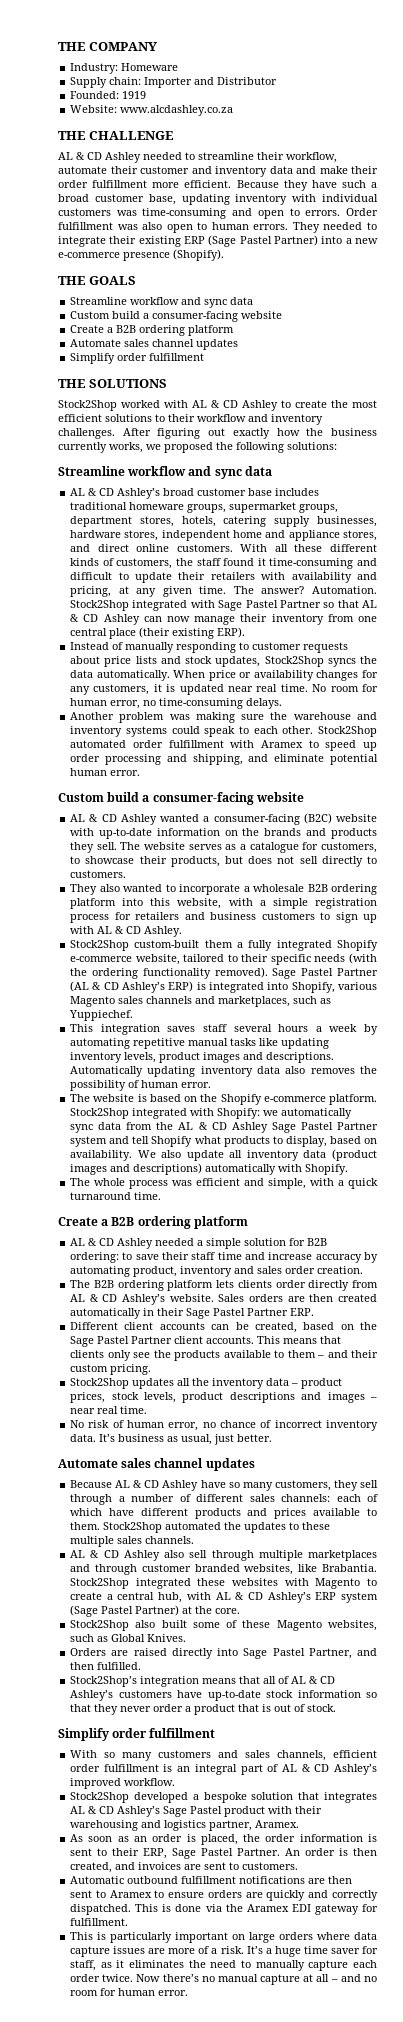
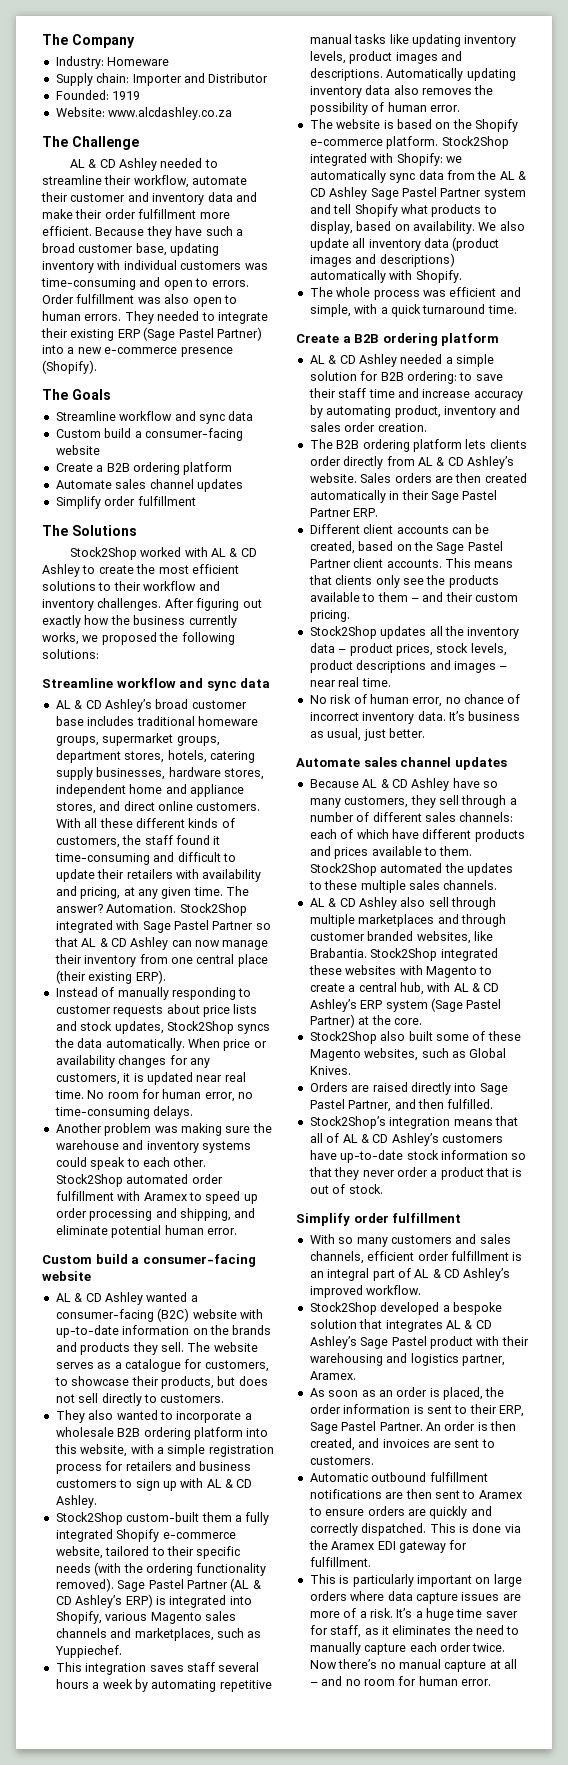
[58,42,158,51] THE COMPANY -> [42,34,135,48] The Company
[58,131,174,140] THE CHALLENGE -> [42,136,139,150] The Challenge
[58,276,136,285] THE GOALS -> [42,389,111,400] The Goals
[58,379,167,388] THE SOLUTIONS -> [42,525,137,536] The Solutions

